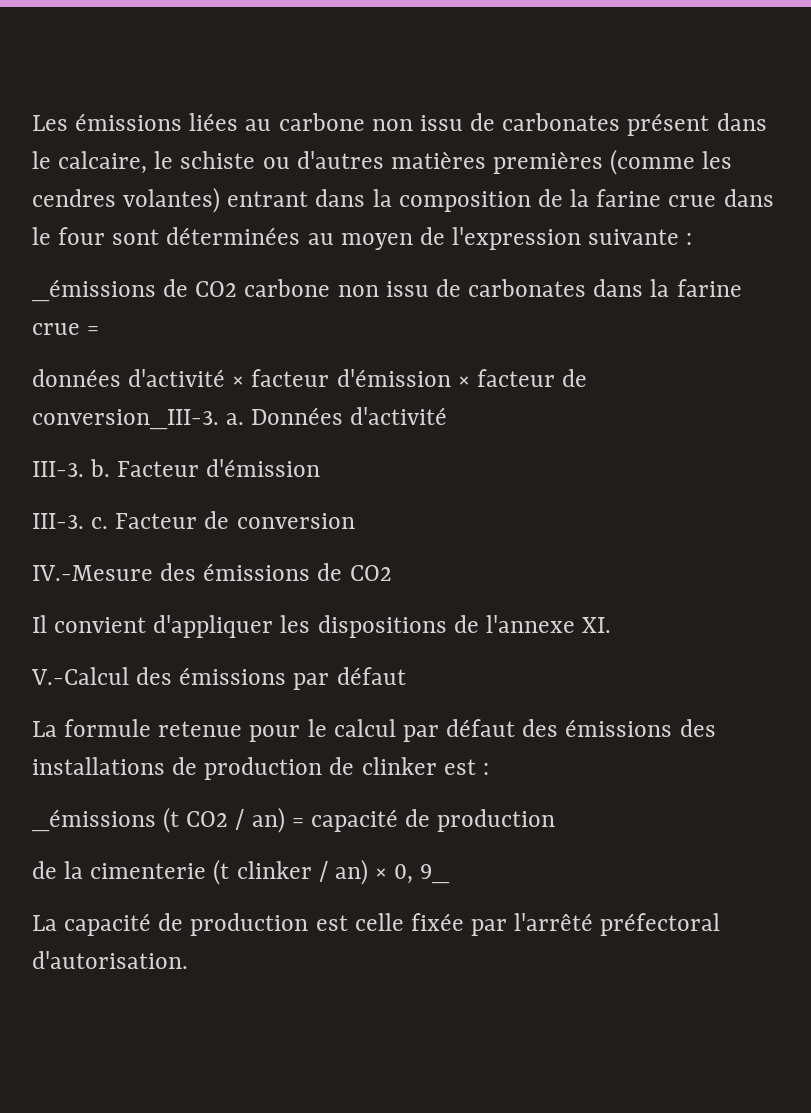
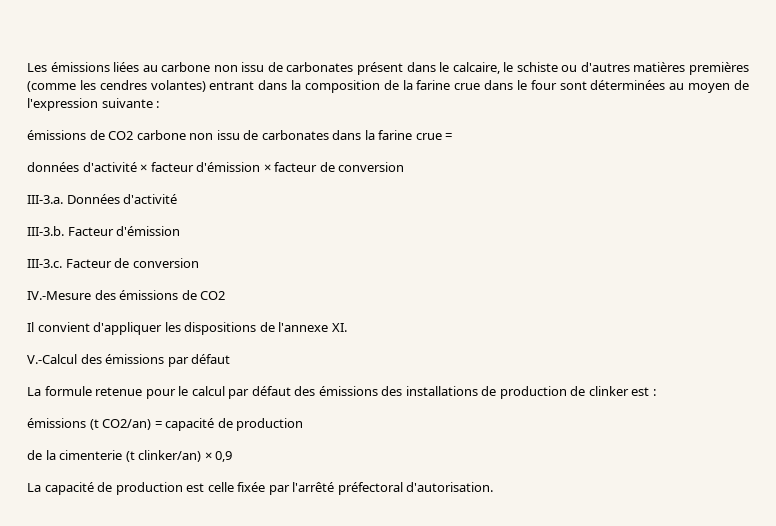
[32,279,156,302] _émissions -> [27,130,86,140] émissions
[32,409,245,430] conversion_III-3. a. -> [338,162,405,172] [27,195,63,204] conversion // III-3.a.
[32,459,111,477] III-3. b. -> [27,226,64,236] III-3.b.
[32,513,109,529] III-3. c. -> [27,259,62,268] III-3.c.
[32,807,285,833] _émissions (t CO2 / an) -> [27,418,152,430] émissions (t CO2/an)
[236,859,451,885] clinker / an) × 0, 9_ -> [138,450,233,462] clinker/an) × 0,9

